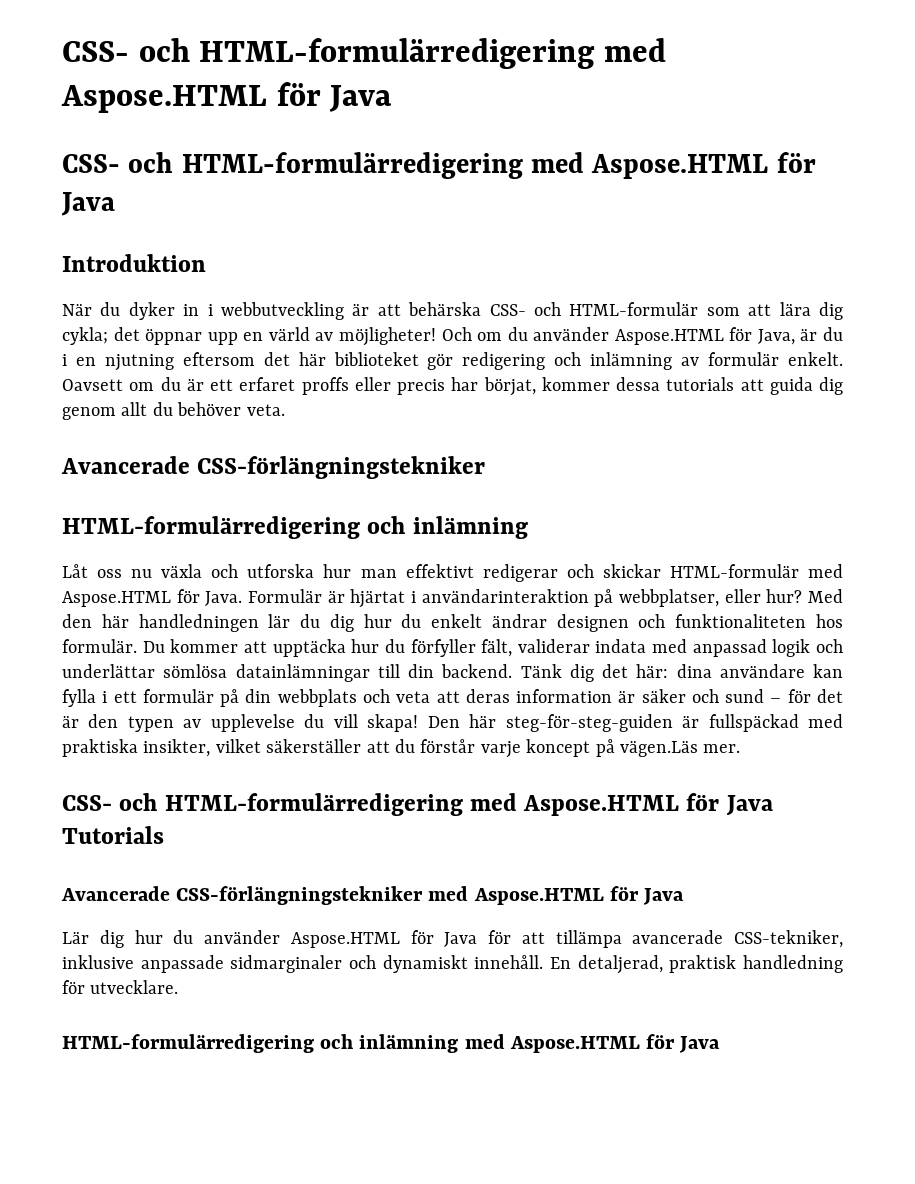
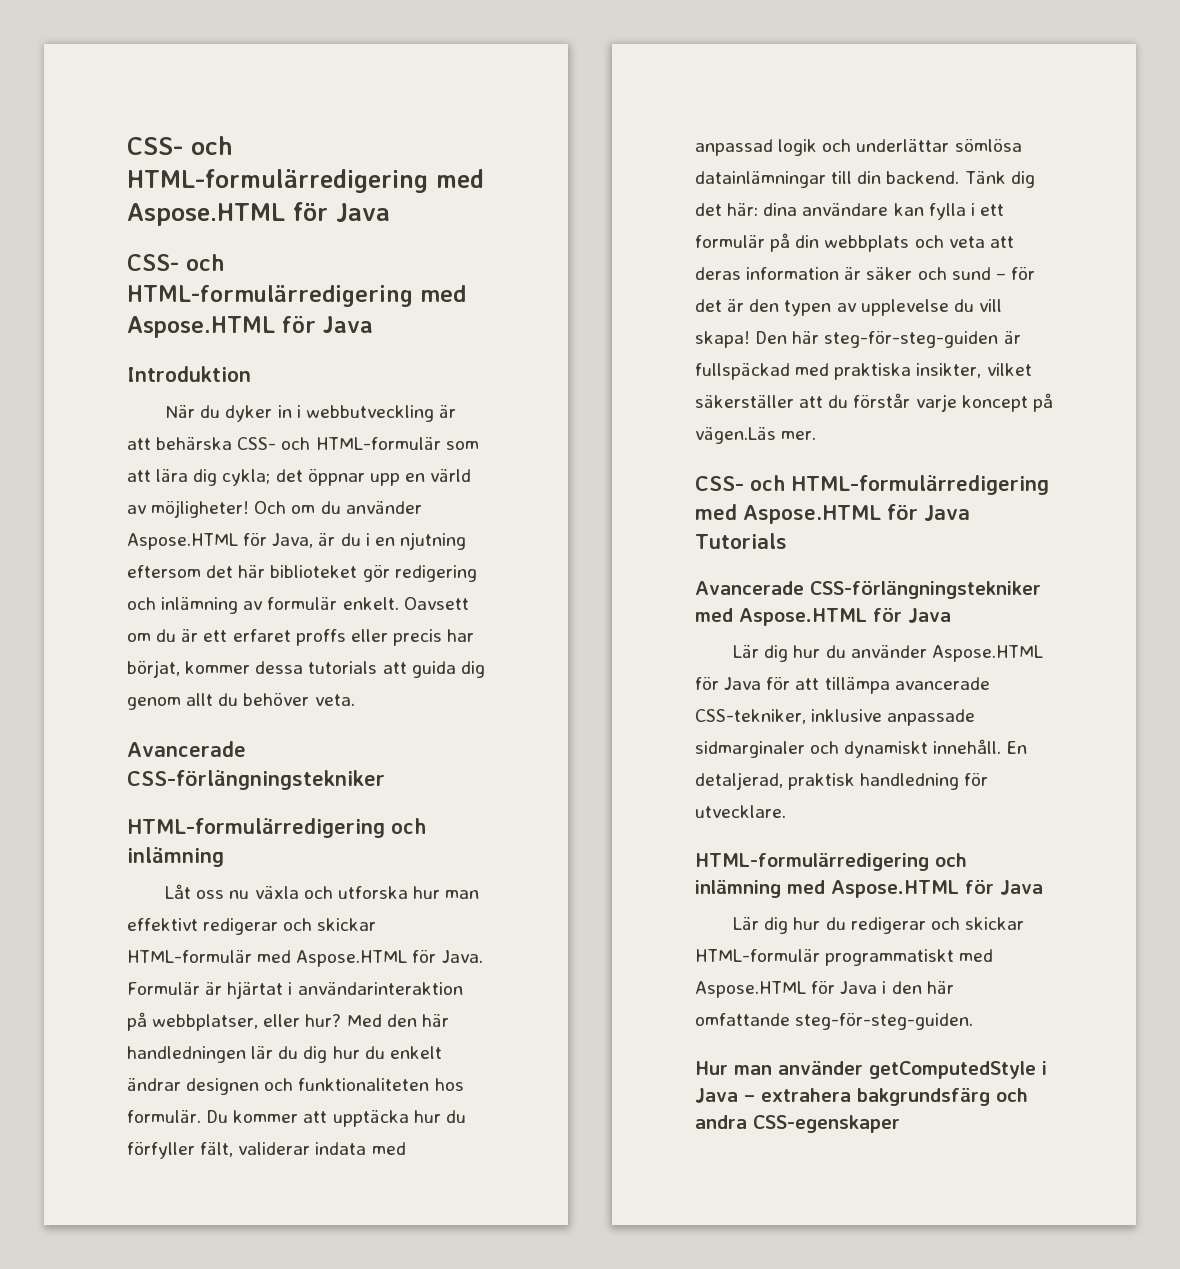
(721, 1044) none -> [733,917,1024,934] [695,949,994,966] [695,980,954,998] [695,1012,974,1030] [695,1061,1047,1079] [695,1088,1028,1106] [695,1115,900,1133] // Lär dig hur du redigerar och skickar HTML-formulär programmatiskt med Aspose.HTML för Java i den här omfattande steg-för-steg-guiden. // Hur man använder getComputedStyle i Java – extrahera bakgrundsfärg och andra CSS-egenskaper

